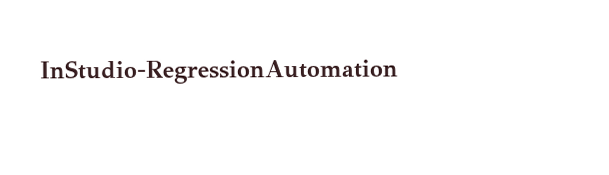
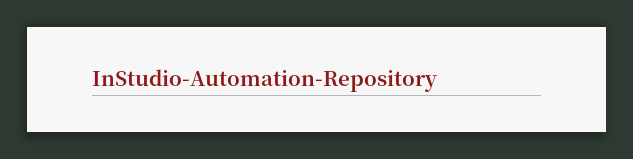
[39,58,398,85] InStudio-RegressionAutomation -> [92,69,437,92] InStudio-Automation-Repository

